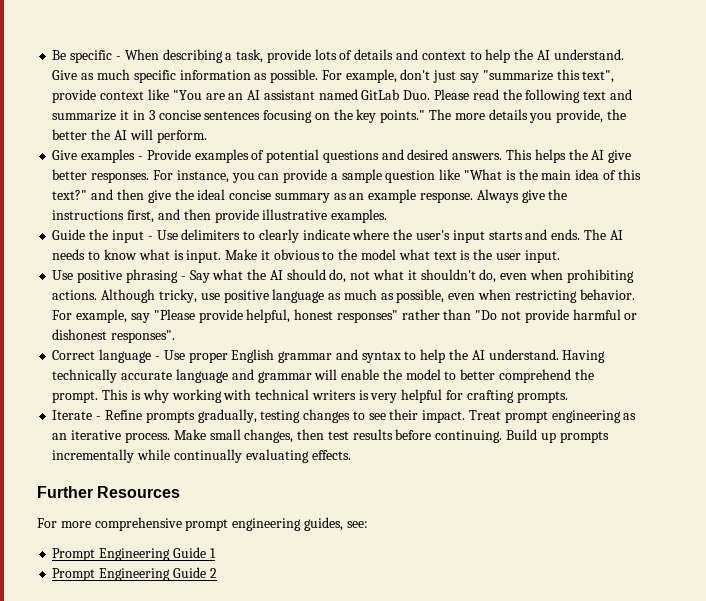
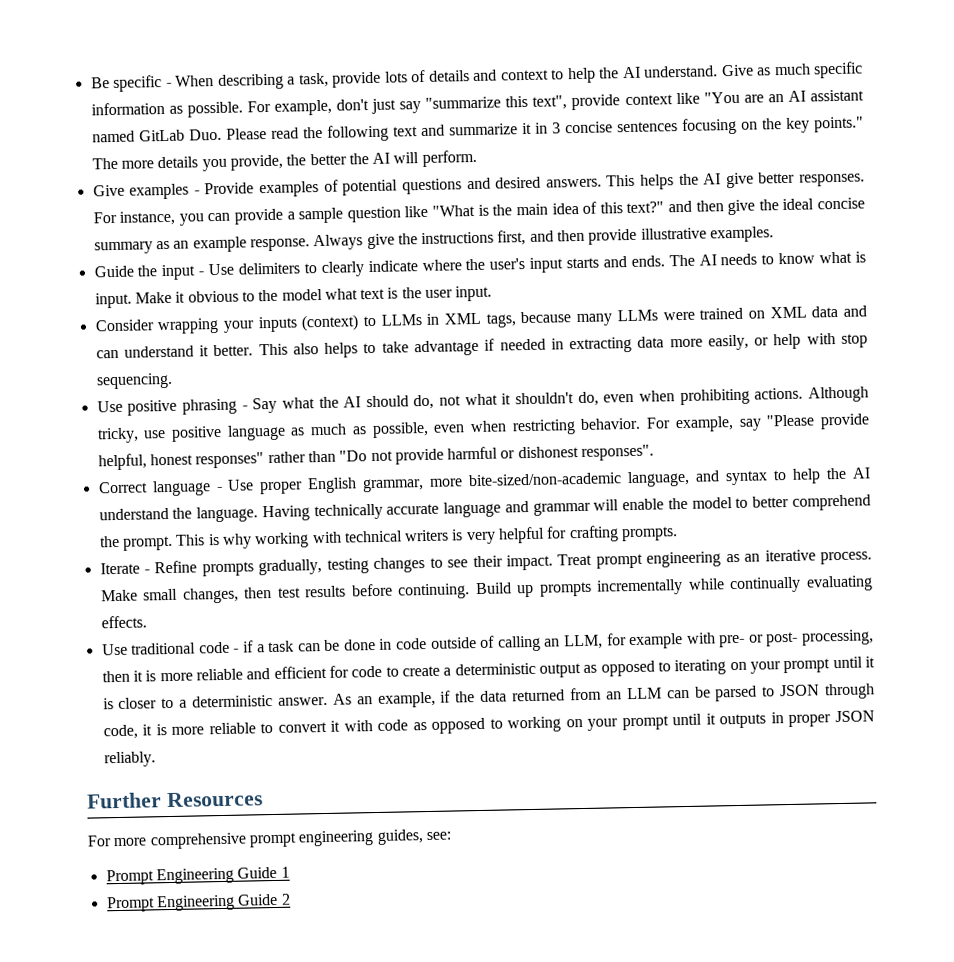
(560, 256) none -> [94,305,867,335] [95,333,868,359] [95,372,173,390] // Consider wrapping your inputs (context) to LLMs in XML tags, because many LLMs were trained on XML data and can understand it better. This also helps to take advantage if needed in extracting data more easily, or help with stop sequencing.
[278,351,333,363] grammar -> [362,470,691,493] grammar, more bite-sized/non-academic language,
[488,349,559,360] understand. -> [98,506,259,523] understand the language.
(351, 455) none -> [101,629,875,656] [101,656,876,683] [102,683,875,710] [102,710,875,740] [103,751,156,768] // Use traditional code - if a task can be done in code outside of calling an LLM, for example with pre- or post- processing, then it is more reliable and efficient for code to create a deterministic output as opposed to iterating on your prompt until it is closer to a deterministic answer. As an example, if the data returned from an LLM can be parsed to JSON through code, it is more reliable to convert it with code as opposed to working on your prompt until it outputs in proper JSON reliably.

